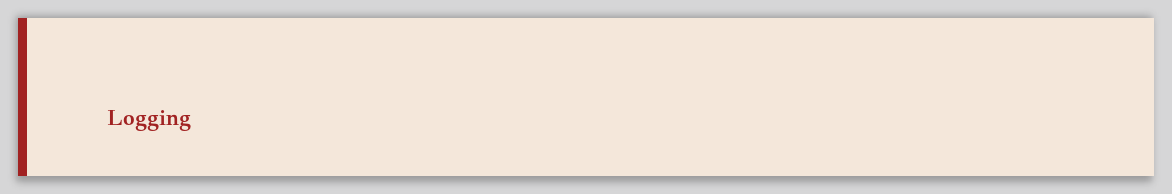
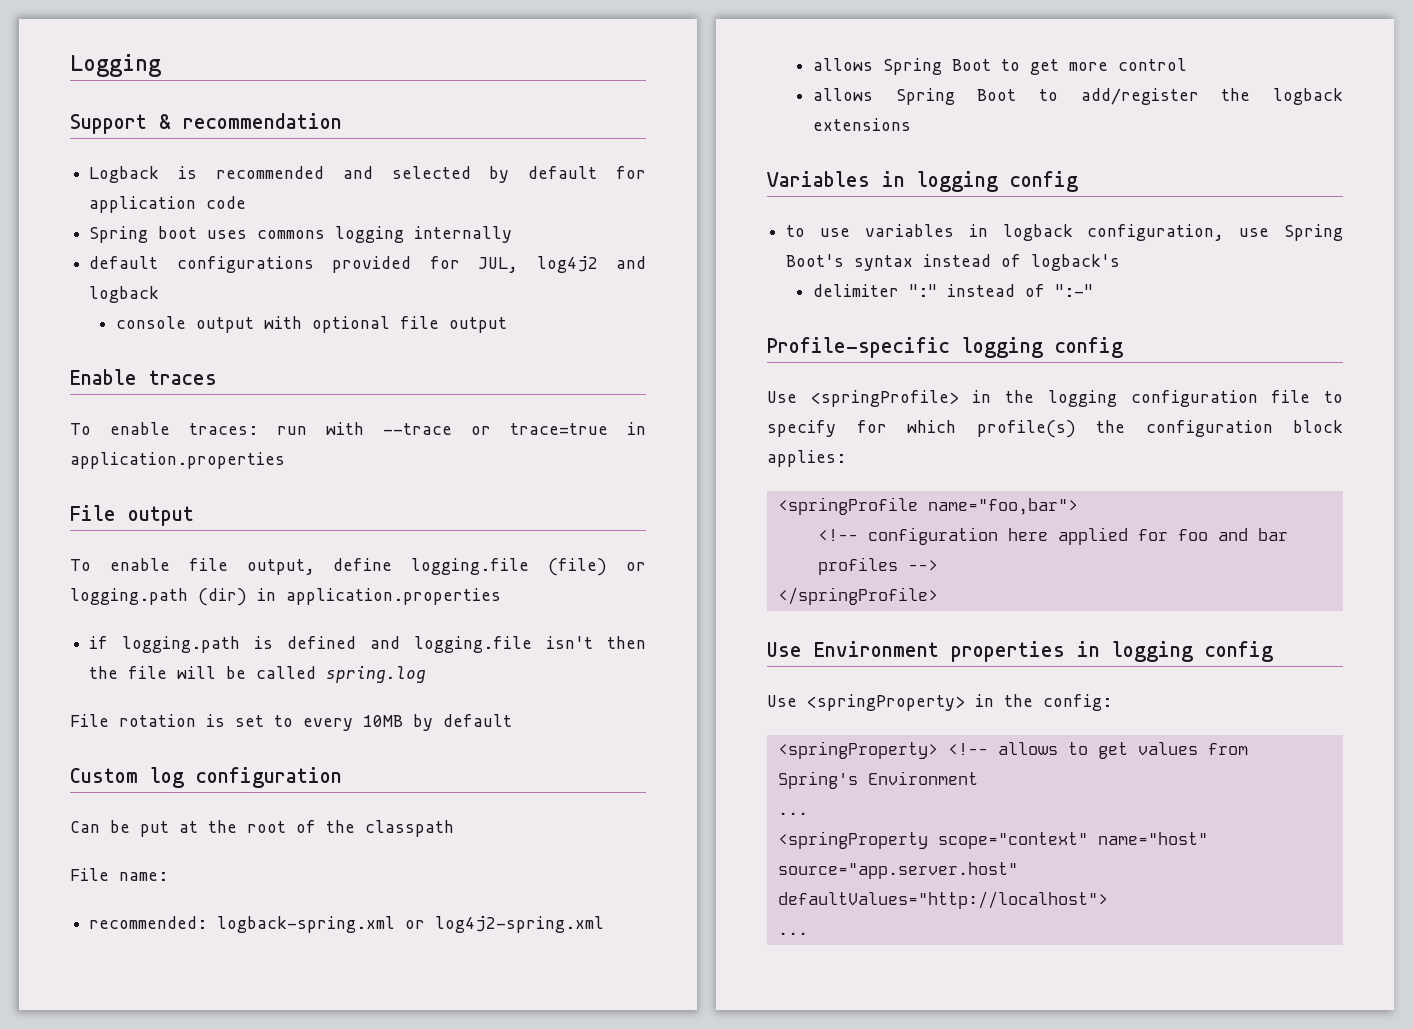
(191, 120) none -> [70,113,342,134] [89,166,646,183] [89,196,247,213] [89,226,513,243] [89,256,646,273] [89,286,160,303] [116,316,508,333] [70,369,217,385] [70,422,646,435] [70,452,285,469] [70,505,194,526] [70,558,646,576] [70,588,501,606] [89,636,646,653] [89,666,427,683] [70,714,512,731] [70,767,342,788] [70,820,454,837] [70,868,168,881] [89,916,605,933] [813,58,1188,75] [813,88,1343,105] [813,118,912,131] [767,171,1078,192] [786,224,1343,241] [786,254,1121,271] [813,284,1094,297] [767,337,1123,358] [767,390,1343,407] [767,420,1343,438] [767,450,846,467] [777,497,1078,515] [817,527,1288,545] [817,557,938,575] [777,587,938,605] [767,641,1273,662] [767,694,1112,711] [777,741,1248,759] [777,771,978,789] [777,812,808,815] [777,831,1208,849] [777,862,1018,879] [777,891,1108,909] [777,932,808,935] // Support & recommendation // Logback is recommended and selected by default for application code // Spring boot uses commons logging internally // default configurations provided for JUL, log4j2 and logback // console output with optional file output // Enable traces // To enable traces: run with --trace or trace=true in application.properties // File output // To enable file output, define logging.file (file) or logging.path (dir) in application.properties // if logging.path is defined and logging.file isn't then the file will be called spring.log // File rotation is set to every 10MB by default // Custom log configuration // Can be put at the root of the classpath // File name: // recommended: logback-spring.xml or log4j2-spring.xml // allows Spring Boot to get more control // allows Spring Boot to add/register the logback extensions // Variables in logging config // to use variables in logback configuration, use Spring Boot's syntax instead of logback's // delimiter ":" instead of ":-" // Profile-specific logging config // Use <springProfile> in the logging configuration file to specify for which profile(s) the configuration block applies: // <springProfile name="foo,bar"> // <!-- configuration here applied for foo and bar profiles --> // </springProfile> // Use Environment properties in logging config // Use <springProperty> in the config: // <springProperty> <!-- allows to get values from Spring's Environment // ... // <springProperty scope="context" name="host" source="app.server.host" defaultValues="http://localhost"> // ...

